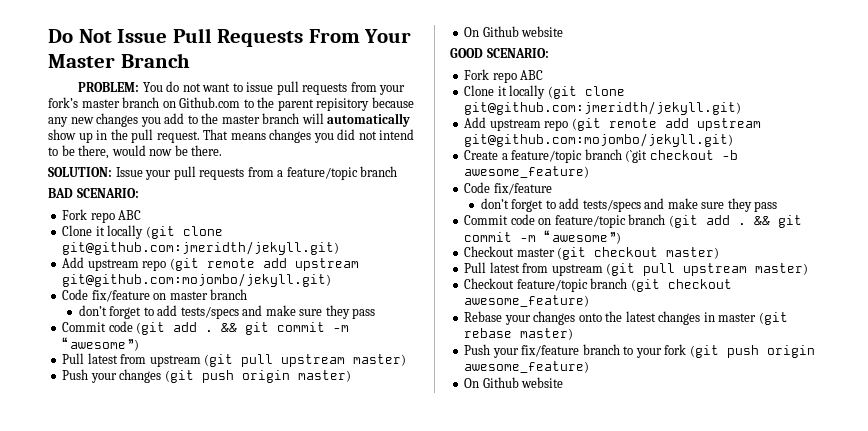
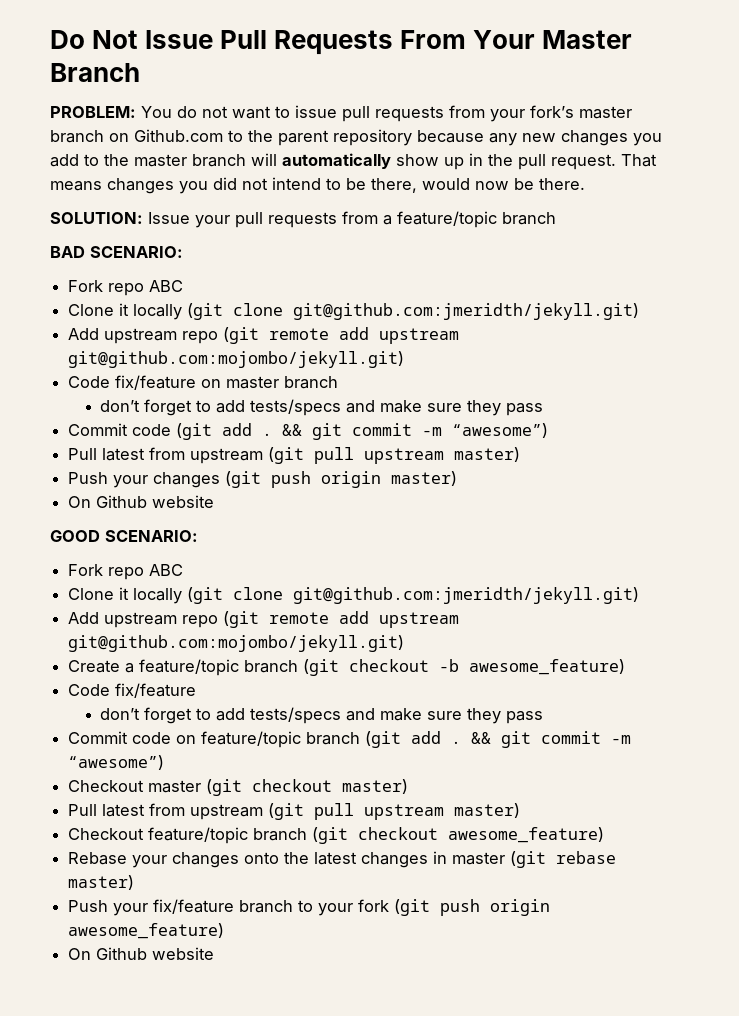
[316,98,370,111] repisitory -> [333,129,412,146] repository
[625,150,648,163] (`git -> [303,659,340,676] (git

